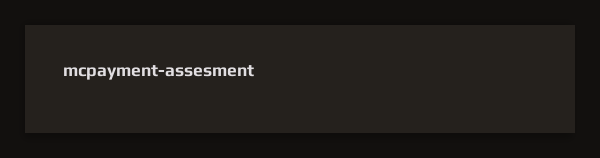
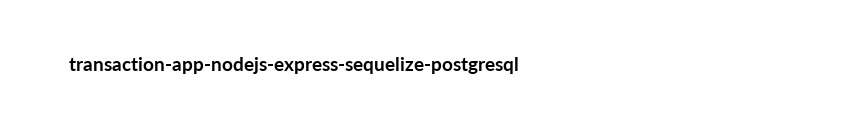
[63,65,254,80] mcpayment-assesment -> [69,57,519,74] transaction-app-nodejs-express-sequelize-postgresql

